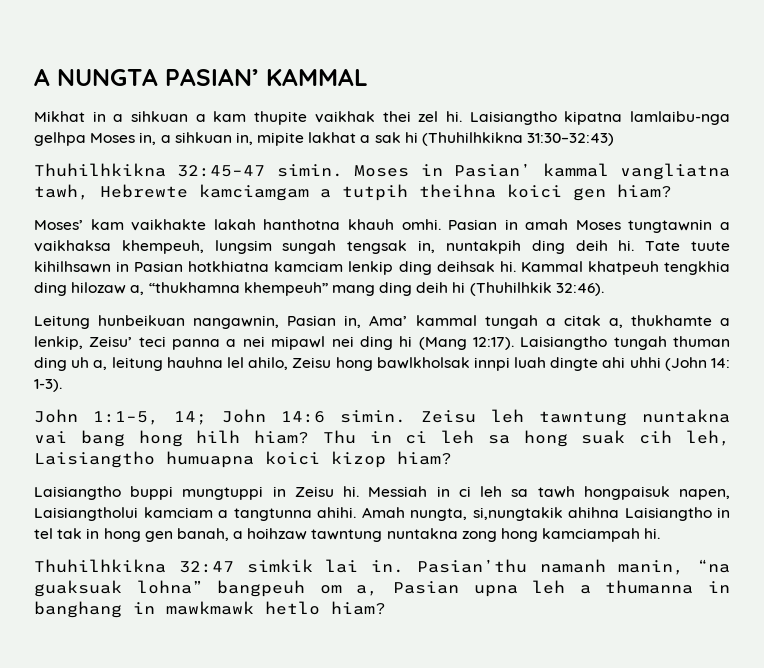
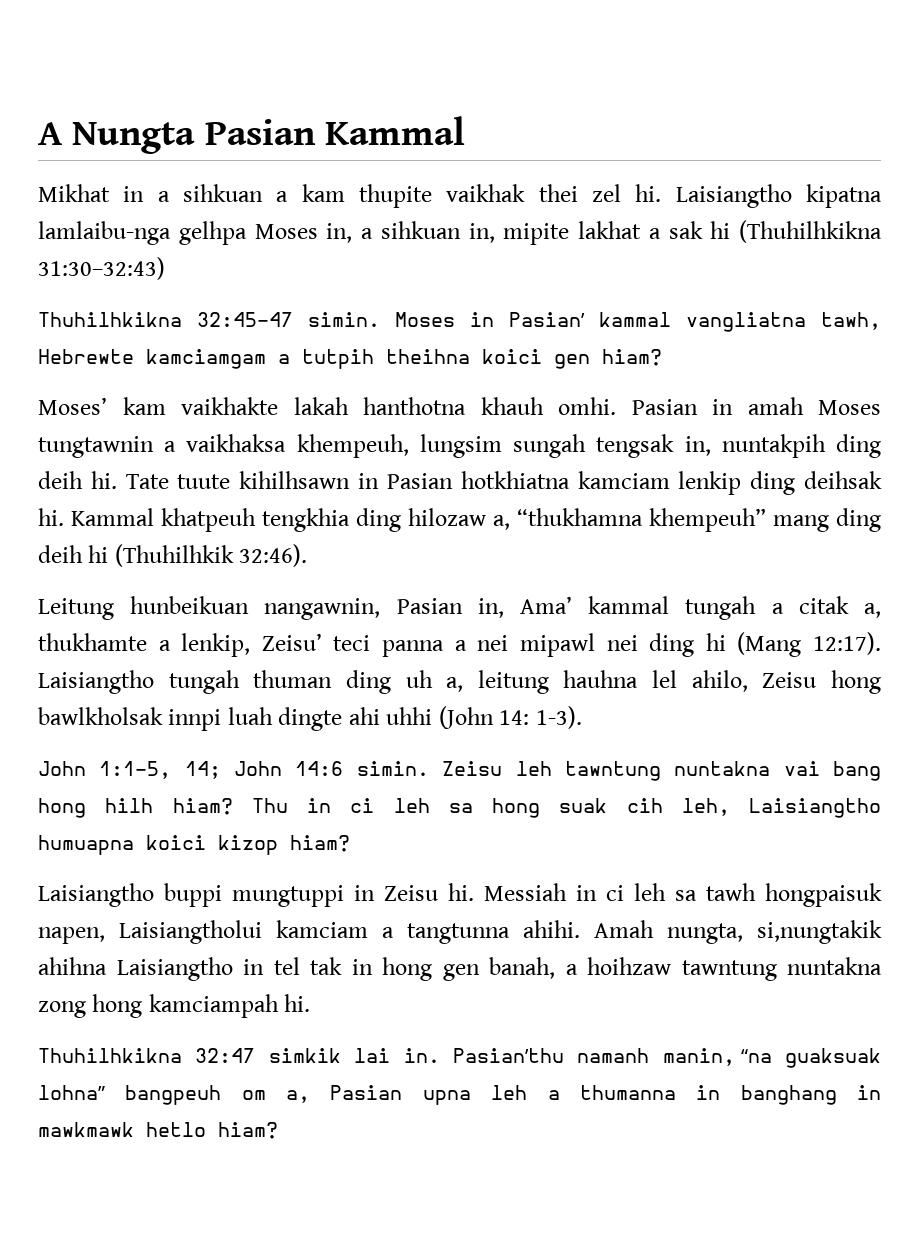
[57,68,368,86] NUNGTA PASIAN’ KAMMAL -> [72,116,465,154] Nungta Pasian Kammal

